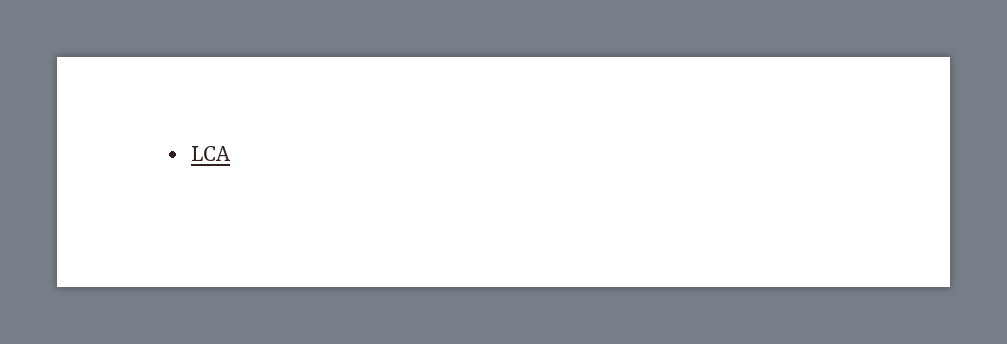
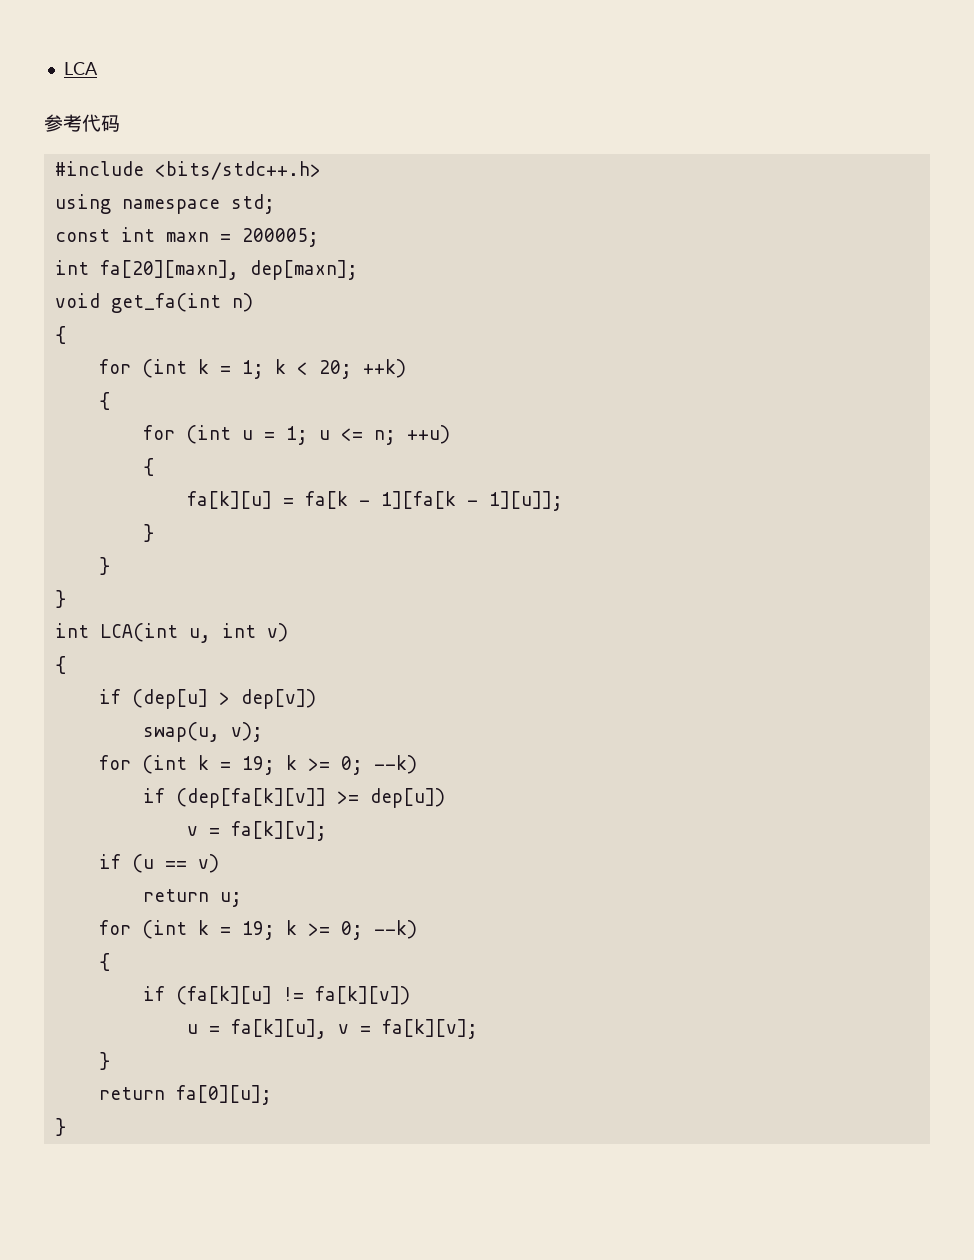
(231, 153) none -> [44,114,120,132] [54,161,321,180] [54,194,275,214] [54,227,319,247] [54,260,358,280] [54,293,253,313] [54,326,66,344] [98,359,406,379] [98,392,110,410] [142,425,450,445] [142,458,154,476] [186,491,563,511] [142,524,154,542] [98,557,110,575] [54,590,66,608] [54,623,288,643] [54,656,66,674] [98,689,316,709] [142,722,263,742] [98,755,417,775] [142,788,445,808] [186,821,327,841] [98,854,219,873] [142,889,242,907] [98,920,417,940] [98,953,110,971] [142,986,410,1005] [186,1019,478,1039] [98,1052,110,1070] [98,1085,272,1105] [54,1118,66,1136] // 参考代码 // #include <bits/stdc++.h> // using namespace std; // const int maxn = 200005; // int fa[20][maxn], dep[maxn]; // void get_fa(int n) // { // for (int k = 1; k < 20; ++k) // { // for (int u = 1; u <= n; ++u) // { // fa[k][u] = fa[k - 1][fa[k - 1][u]]; // } // } // } // int LCA(int u, int v) // { // if (dep[u] > dep[v]) // swap(u, v); // for (int k = 19; k >= 0; --k) // if (dep[fa[k][v]] >= dep[u]) // v = fa[k][v]; // if (u == v) // return u; // for (int k = 19; k >= 0; --k) // { // if (fa[k][u] != fa[k][v]) // u = fa[k][u], v = fa[k][v]; // } // return fa[0][u]; // }

